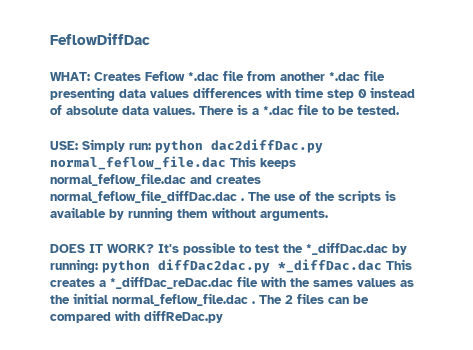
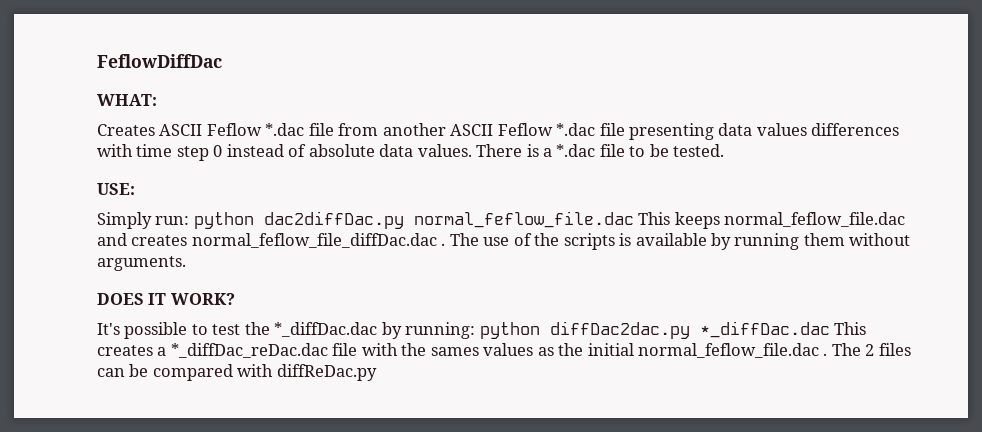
[94,72,141,81] Creates -> [97,124,203,136] // Creates ASCII
(325, 76) none -> [450,123,553,136] ASCII Feflow
(78, 145) none -> (135, 189) //
(154, 248) none -> (235, 299) //

